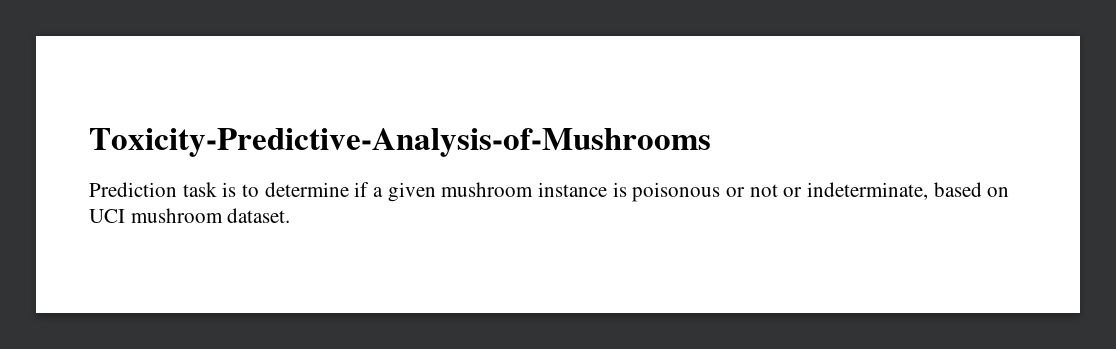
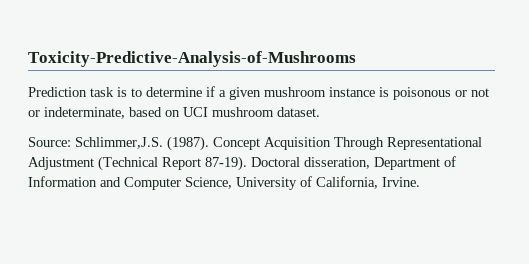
(291, 215) none -> [28,136,482,151] [28,156,456,171] [28,176,420,190] // Source: Schlimmer,J.S. (1987). Concept Acquisition Through Representational Adjustment (Technical Report 87-19). Doctoral disseration, Department of Information and Computer Science, University of California, Irvine.

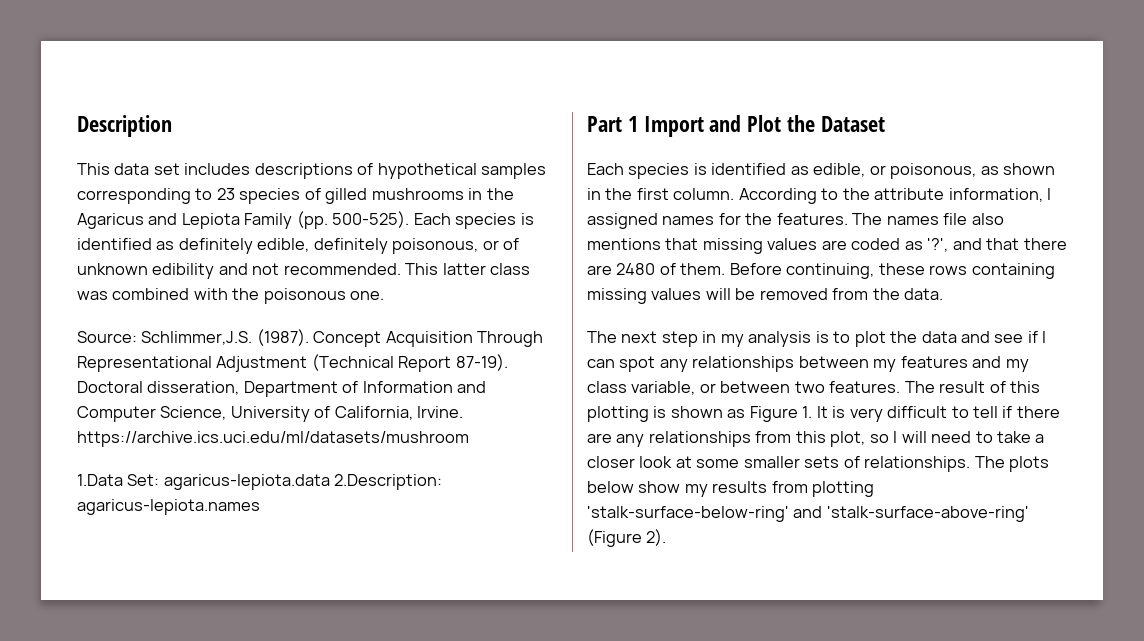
[28,51,356,67] [28,86,489,100] [28,107,320,119] Toxicity-Predictive-Analysis-of-Mushrooms // Prediction task is to determine if a given mushroom instance is poisonous or not or indeterminate, based on UCI mushroom dataset. -> [77,115,172,137] [77,163,547,179] [77,188,514,204] [77,211,534,229] [77,238,520,254] [77,263,531,279] [77,288,385,304] Description // This data set includes descriptions of hypothetical samples corresponding to 23 species of gilled mushrooms in the Agaricus and Lepiota Family (pp. 500-525). Each species is identified as definitely edible, definitely poisonous, or of unknown edibility and not recommended. This latter class was combined with the poisonous one.
(420, 182) none -> [77,431,469,447] [77,474,443,490] [77,499,260,515] [587,115,885,137] [587,163,1056,179] [587,188,1052,204] [587,213,1004,229] [587,238,1067,254] [587,263,1055,279] [587,288,944,304] [587,331,1047,347] [587,356,1029,372] [587,381,1041,395] [587,406,1060,422] [587,431,1045,447] [587,456,1050,472] [587,481,875,497] [587,506,1029,522] [587,529,667,547] https://archive.ics.uci.edu/ml/datasets/mushroom // 1.Data Set: agaricus-lepiota.data 2.Description: agaricus-lepiota.names // Part 1 Import and Plot the Dataset // Each species is identified as edible, or poisonous, as shown in the first column. According to the attribute information, I assigned names for the features. The names file also mentions that missing values are coded as '?', and that there are 2480 of them. Before continuing, these rows containing missing values will be removed from the data. // The next step in my analysis is to plot the data and see if I can spot any relationships between my features and my class variable, or between two features. The result of this plotting is shown as Figure 1. It is very difficult to tell if there are any relationships from this plot, so I will need to take a closer look at some smaller sets of relationships. The plots below show my results from plotting 'stalk-surface-below-ring' and 'stalk-surface-above-ring' (Figure 2).

